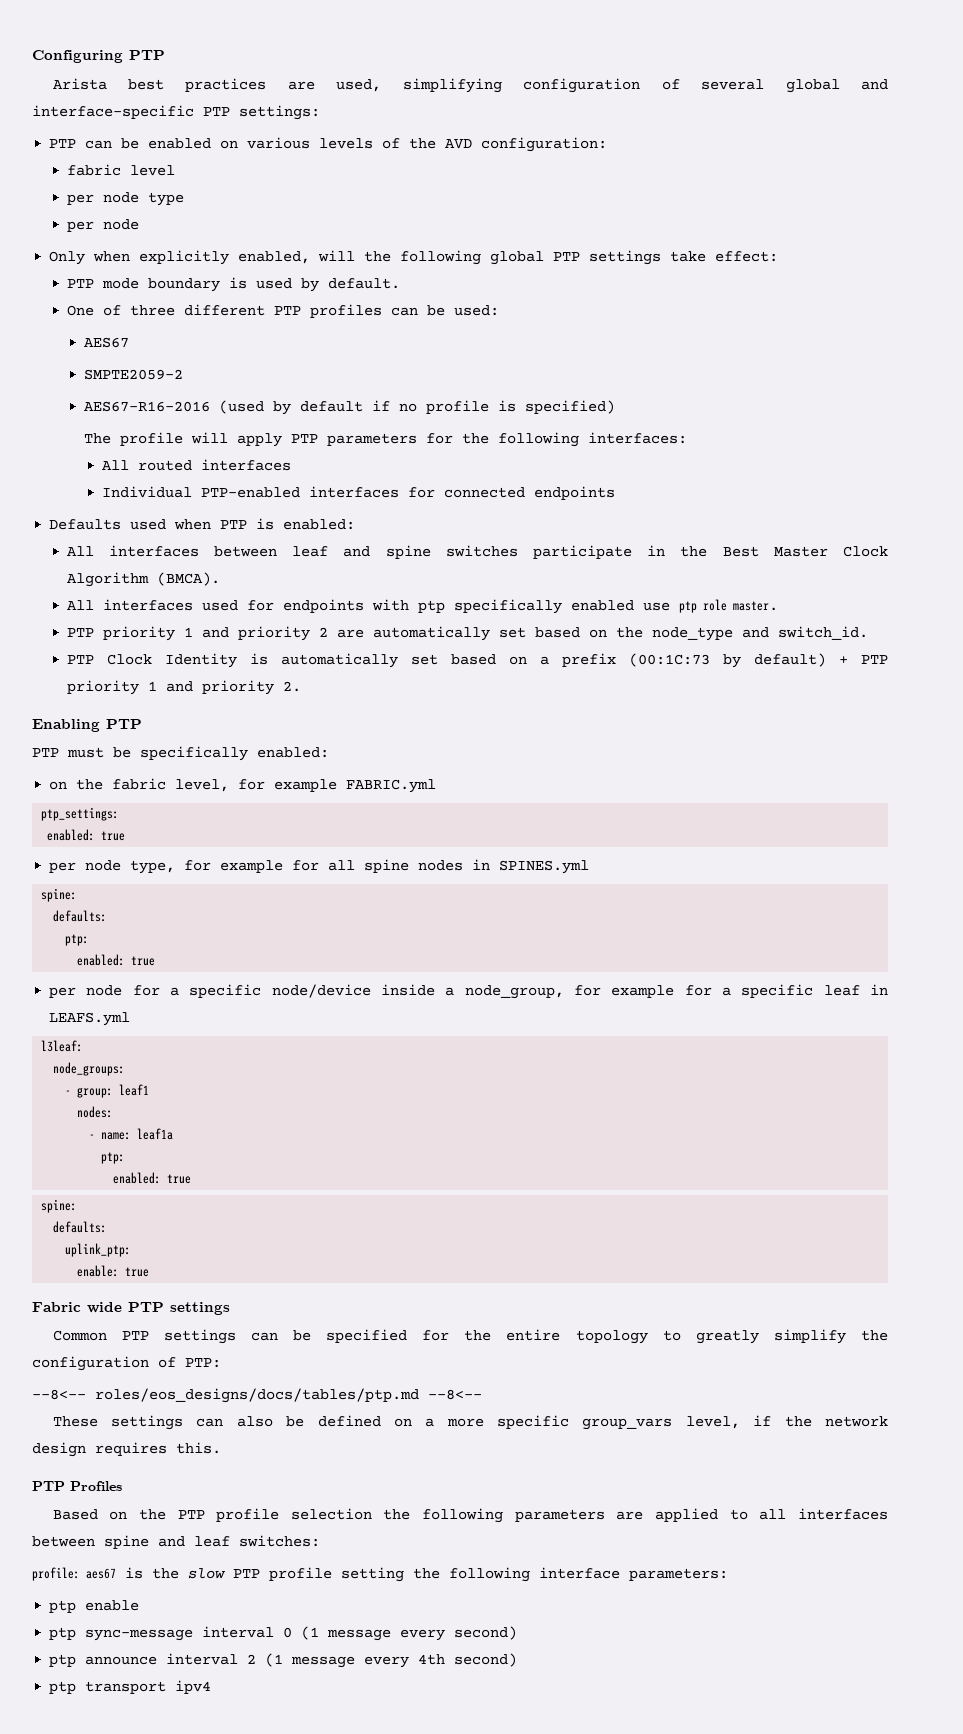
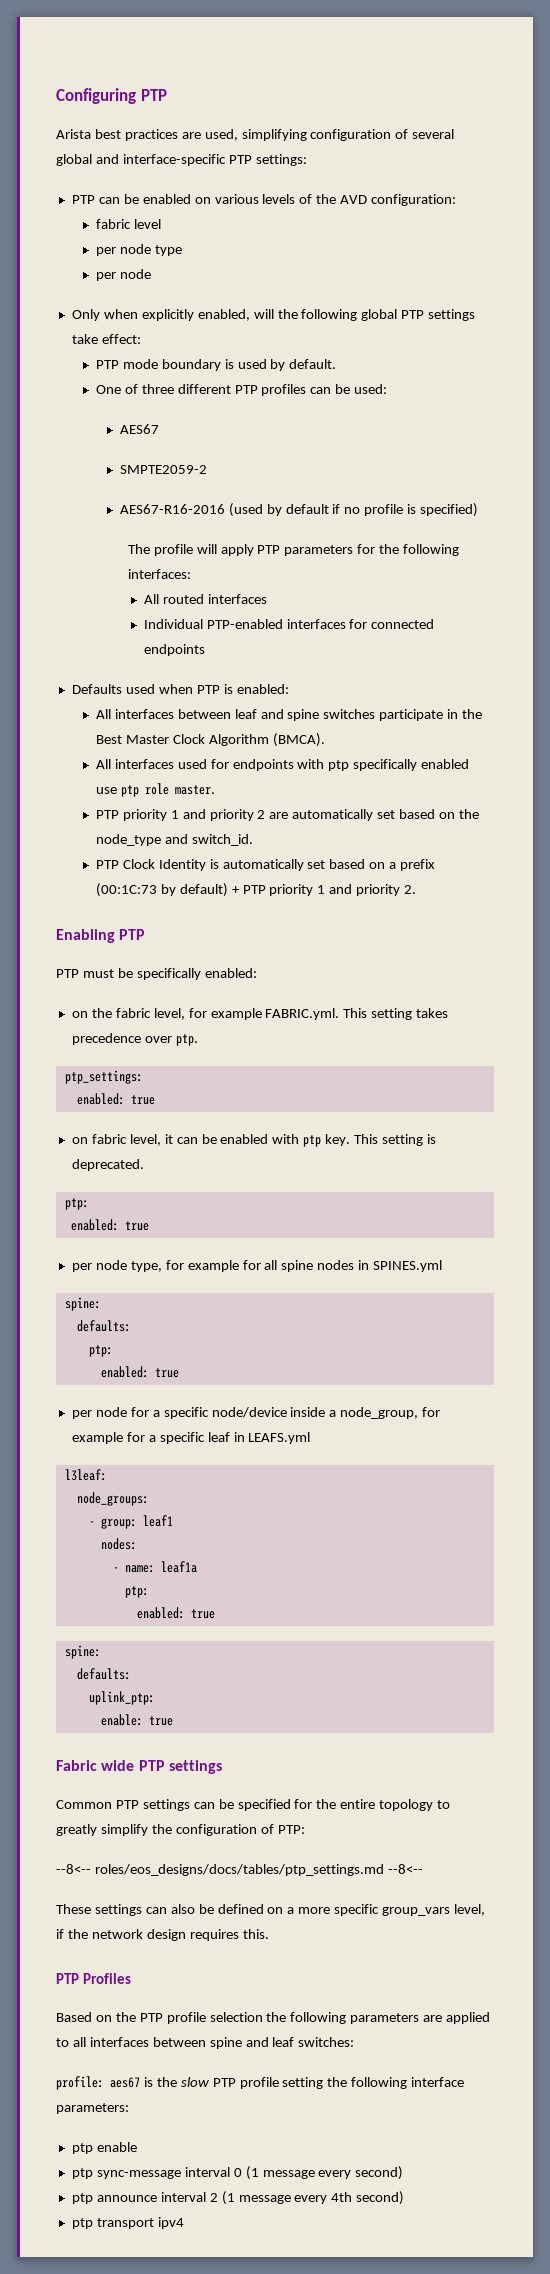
[346,779,437,793] [41,807,120,821] FABRIC.yml // ptp_settings: -> [265,1008,449,1020] [71,1033,198,1046] [64,1070,143,1084] [76,1093,155,1105] [71,1134,436,1147] [71,1159,144,1171] [64,1198,89,1210] FABRIC.yml. This setting takes precedence over ptp. // ptp_settings: // enabled: true // on fabric level, it can be enabled with ptp key. This setting is deprecated. // ptp:
[95,1388,419,1403] roles/eos_designs/docs/tables/ptp.md -> [94,1864,384,1876] roles/eos_designs/docs/tables/ptp_settings.md

